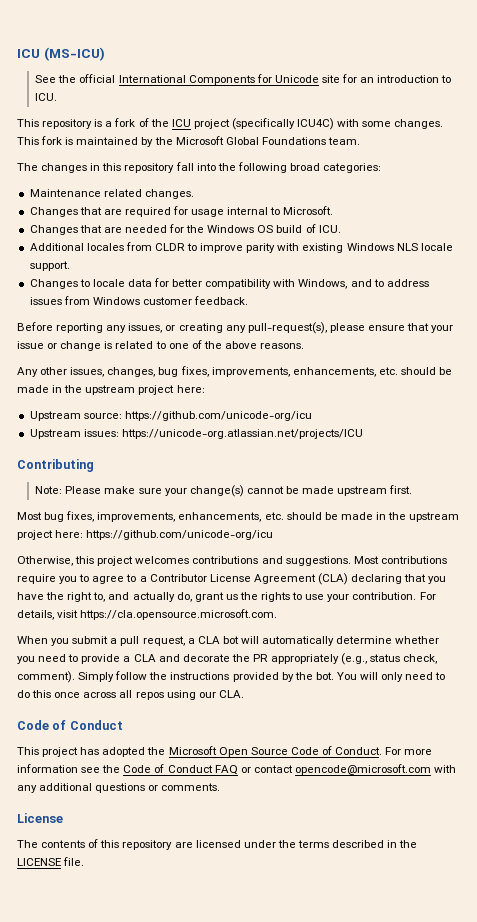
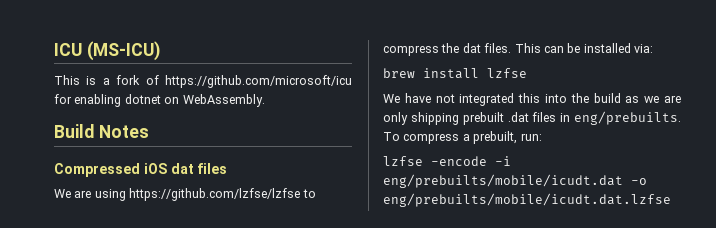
[35,74,452,85] [35,93,58,101] [17,119,93,129] // See the official International Components for Unicode site for an introduction to ICU. // This repository -> [54,75,80,85] // This
[150,118,444,130] [17,136,360,147] [17,162,382,173] [29,189,194,199] [29,206,334,217] [29,224,341,235] [29,242,453,253] [29,261,70,271] [29,278,429,289] [29,296,249,305] [17,322,454,334] [17,340,305,351] [17,366,453,377] [17,385,205,395] [29,411,312,421] [29,429,363,439] [17,459,94,472] [35,485,413,497] [17,511,460,522] [17,530,274,540] [17,556,447,566] [17,573,447,585] [17,592,436,602] [17,609,278,620] [17,636,440,646] [17,653,438,665] [17,671,446,683] [17,690,244,700] [17,720,123,730] [17,746,433,757] [17,764,457,775] [17,783,221,793] [17,813,63,823] [17,839,418,850] [17,857,85,866] the ICU project (specifically ICU4C) with some changes. This fork is maintained by the Microsoft Global Foundations team. // The changes in this repository fall into the following broad categories: // Maintenance related changes. // Changes that are required for usage internal to Microsoft. // Changes that are needed for the Windows OS build of ICU. // Additional locales from CLDR to improve parity with existing Windows NLS locale support. // Changes to locale data for better compatibility with Windows, and to address issues from Windows customer feedback. // Before reporting any issues, or creating any pull-request(s), please ensure that your issue or change is related to one of the above reasons. // Any other issues, changes, bug fixes, improvements, enhancements, etc. should be made in the upstream project here: // Upstream source: https://github.com/unicode-org/icu // Upstream issues: https://unicode-org.atlassian.net/projects/ICU // Contributing // Note: Please make sure your change(s) cannot be made upstream first. // Most bug fixes, improvements, enhancements, etc. should be made in the upstream project here: https://github.com/unicode-org/icu // Otherwise, this project welcomes contributions and suggestions. Most contributions require you to agree to a Contributor License Agreement (CLA) declaring that you have the right to, and actually do, grant us the rights to use your contribution. For details, visit https://cla.opensource.microsoft.com. // When you submit a pull request, a CLA bot will automatically determine whether you need to provide a CLA and decorate the PR appropriately (e.g., status check, comment). Simply follow the instructions provided by the bot. You will only need to do this once across all repos using our CLA. // Code of Conduct // This project has adopted the Microsoft Open Source Code of Conduct. For more information see the Code of Conduct FAQ or contact opencode@microsoft.com with any additional questions or comments. // License // The contents of this repository are licensed under the terms described in the LICENSE file. -> [165,75,352,88] [54,94,265,107] [54,124,149,138] [54,163,228,177] [54,188,316,201] [383,43,653,56] [383,68,527,79] [383,93,681,106] [383,111,681,125] [383,131,542,144] [383,156,511,166] [383,174,647,188] [383,193,671,207] https://github.com/microsoft/icu for enabling dotnet on WebAssembly. // Build Notes // Compressed iOS dat files // We are using https://github.com/lzfse/lzfse to compress the dat files. This can be installed via: // brew install lzfse // We have not integrated this into the build as we are only shipping prebuilt .dat files in eng/prebuilts. To compress a prebuilt, run: // lzfse -encode -i eng/prebuilts/mobile/icudt.dat -o eng/prebuilts/mobile/icudt.dat.lzfse

